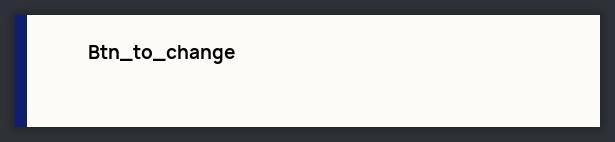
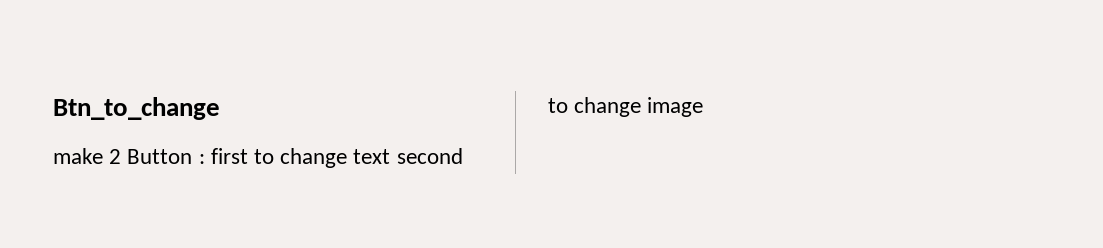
(235, 54) none -> [53,148,463,168] [548,97,704,117] // make 2 Button : first to change text second to change image

